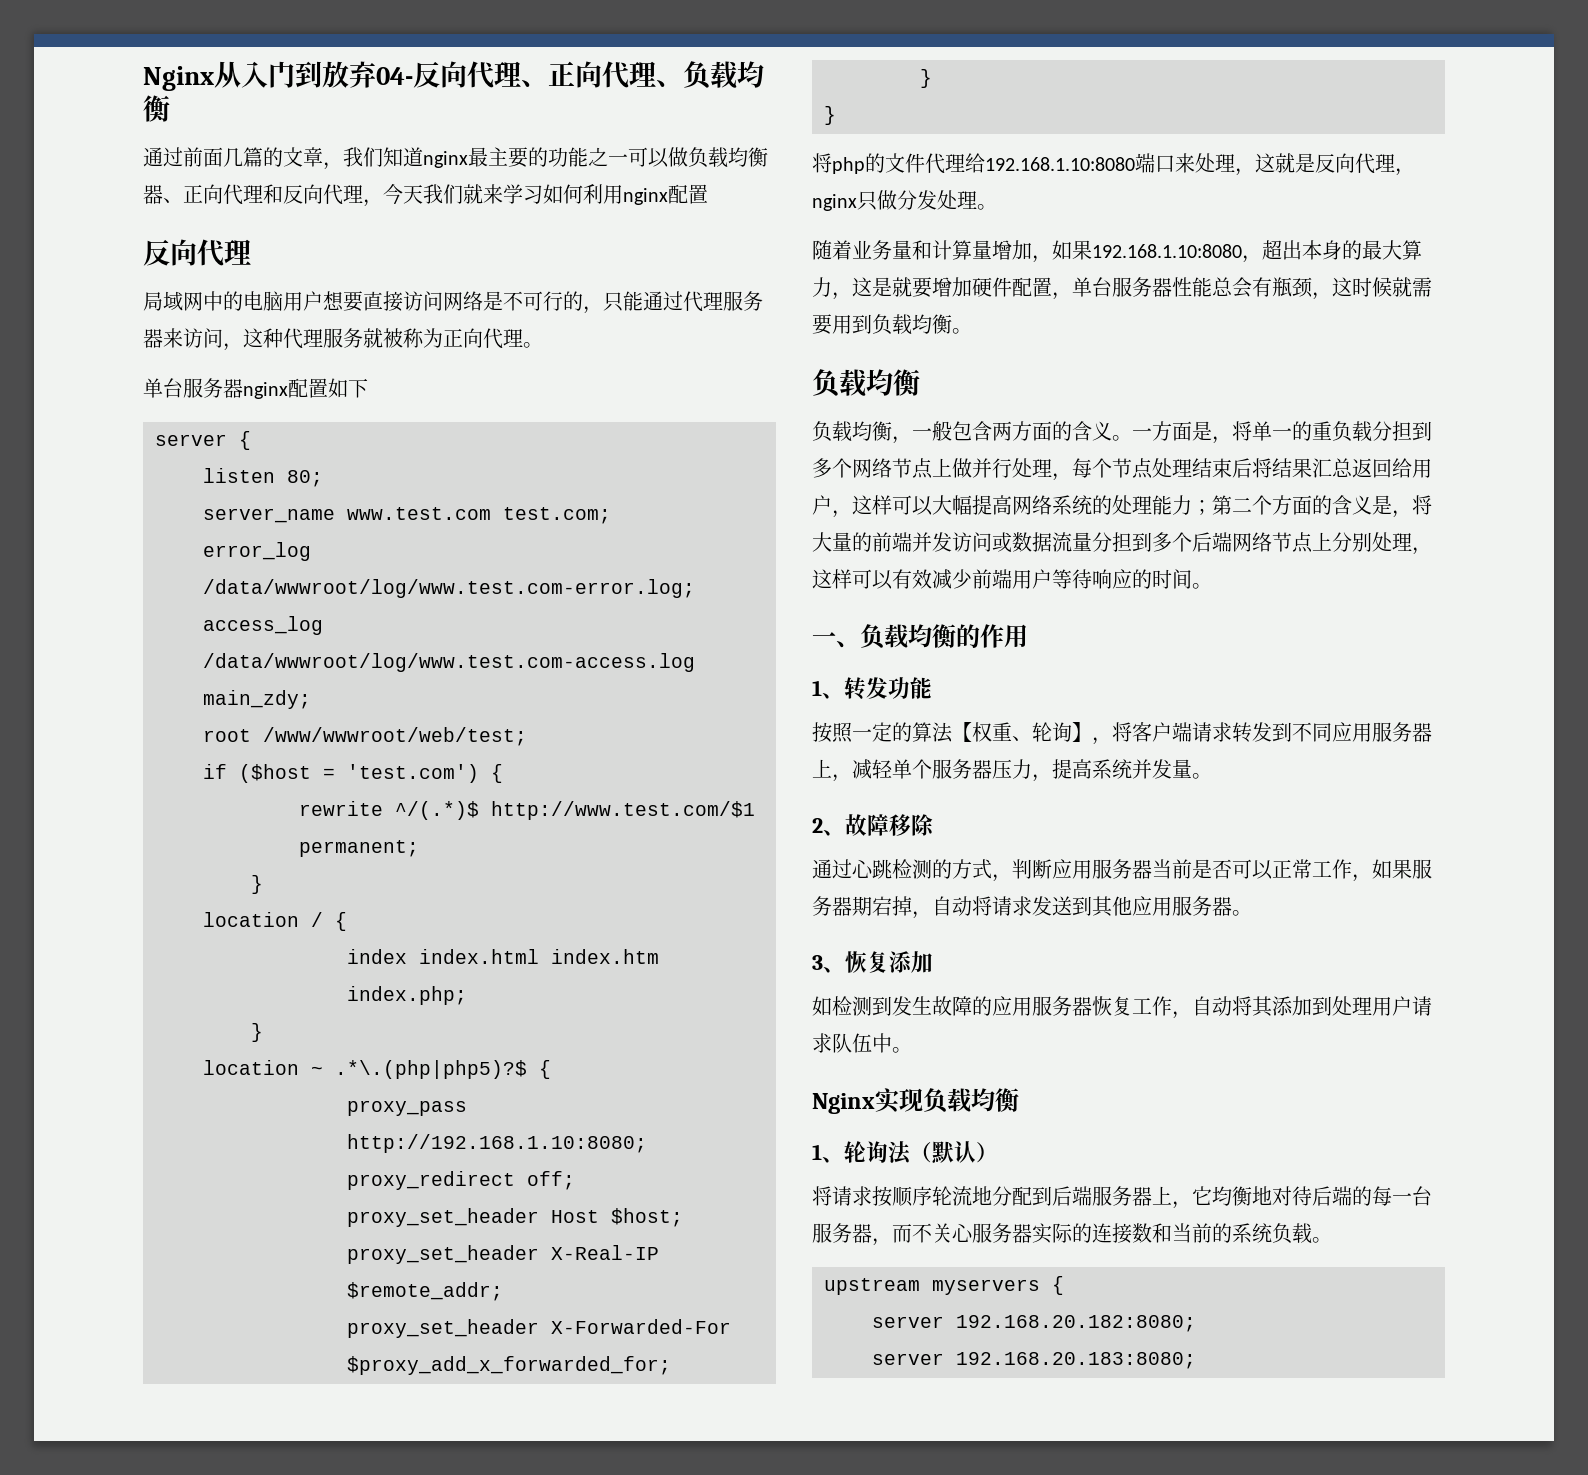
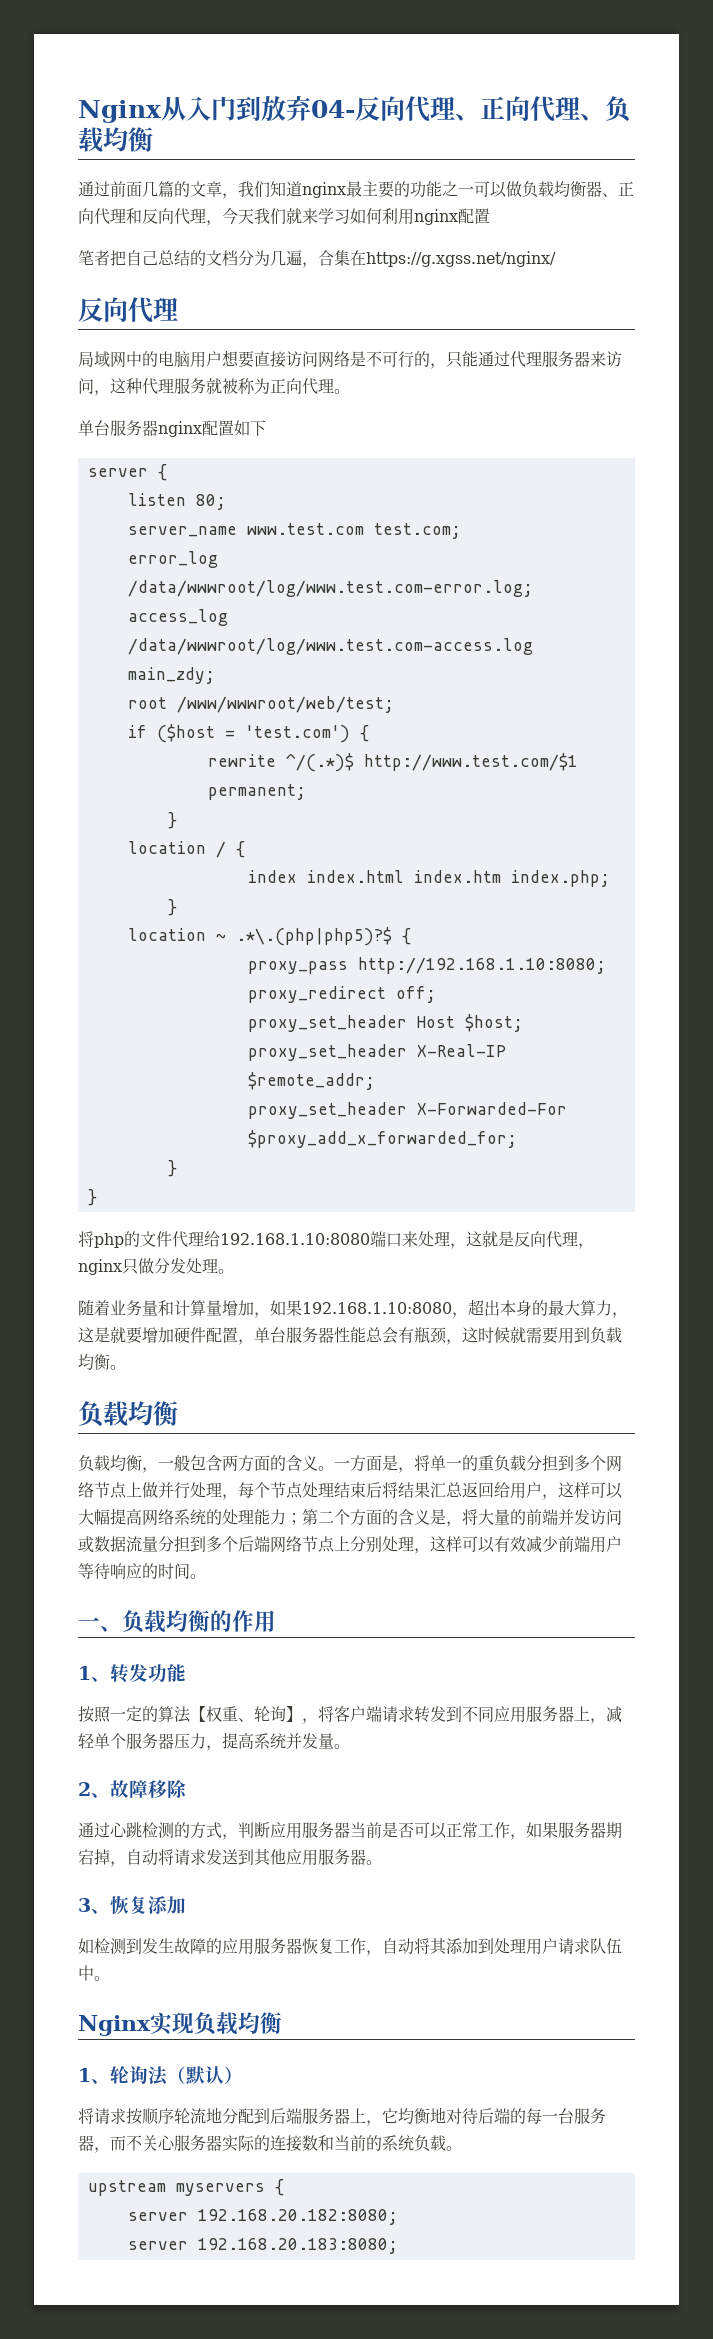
(708, 194) none -> [78,250,556,268] // 笔者把自己总结的文档分为几遍，合集在https://g.xgss.net/nginx/

